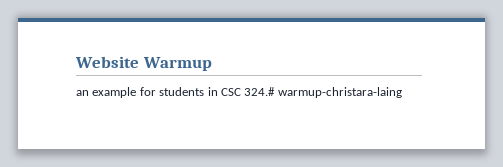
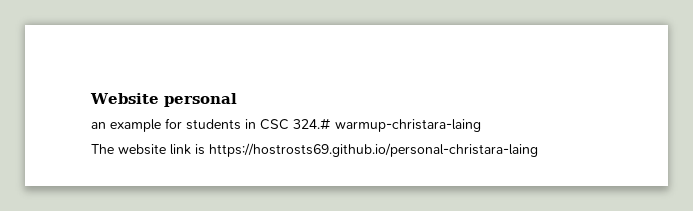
[142,57,212,71] Warmup -> [163,93,237,107] personal
(402, 92) none -> [91,143,538,157] // The website link is https://hostrosts69.github.io/personal-christara-laing

